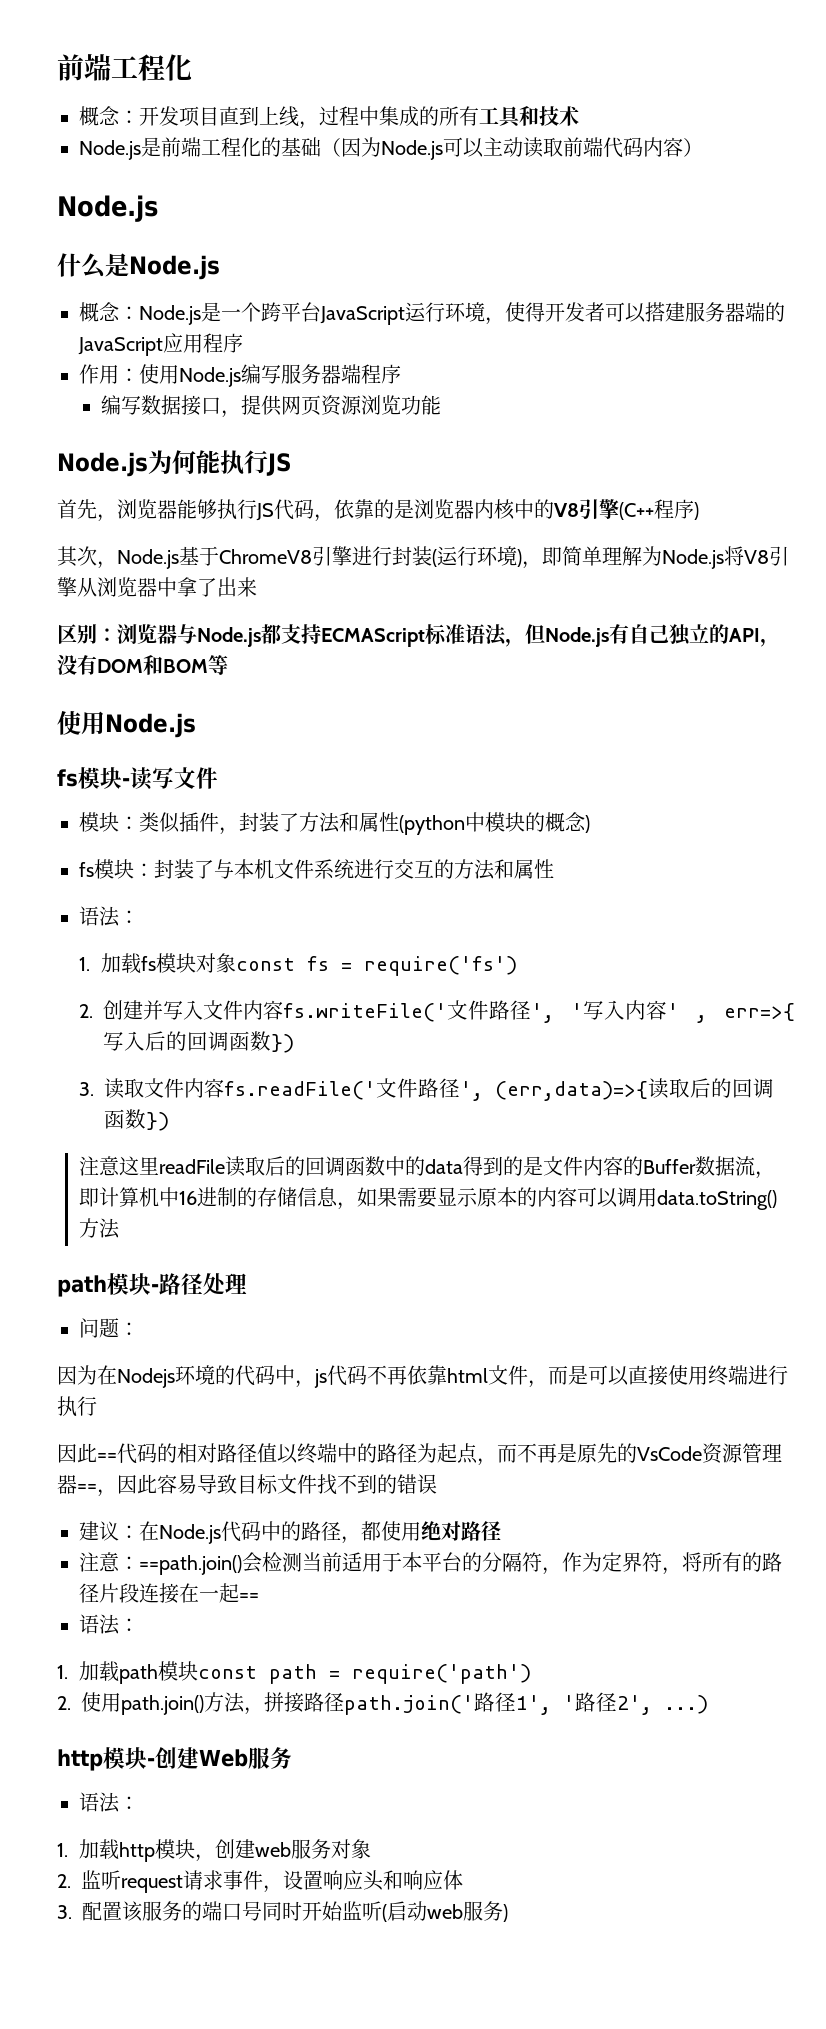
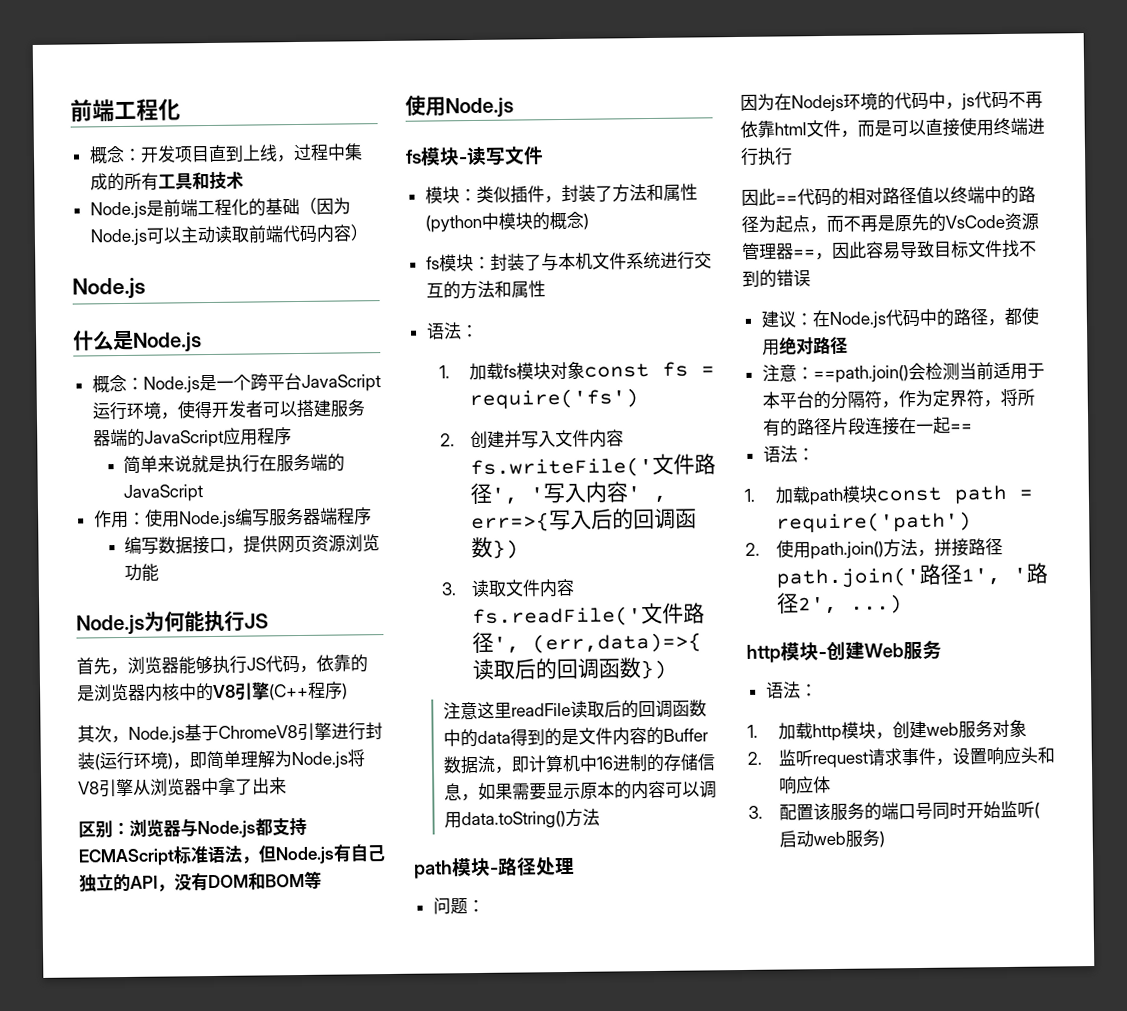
(243, 343) none -> [123,453,346,474] [123,484,204,502] // 简单来说就是执行在服务端的JavaScript

